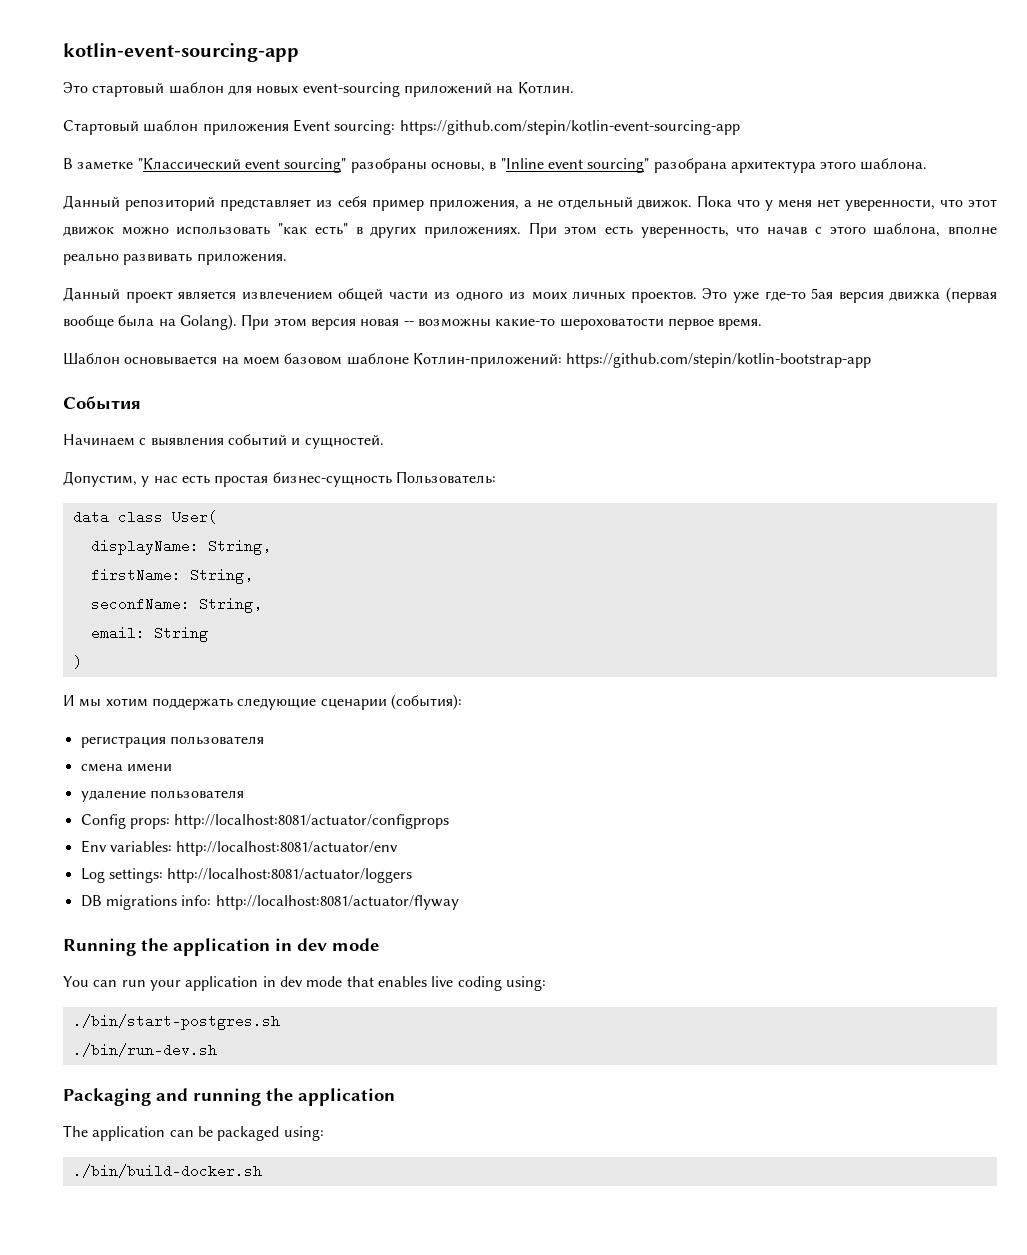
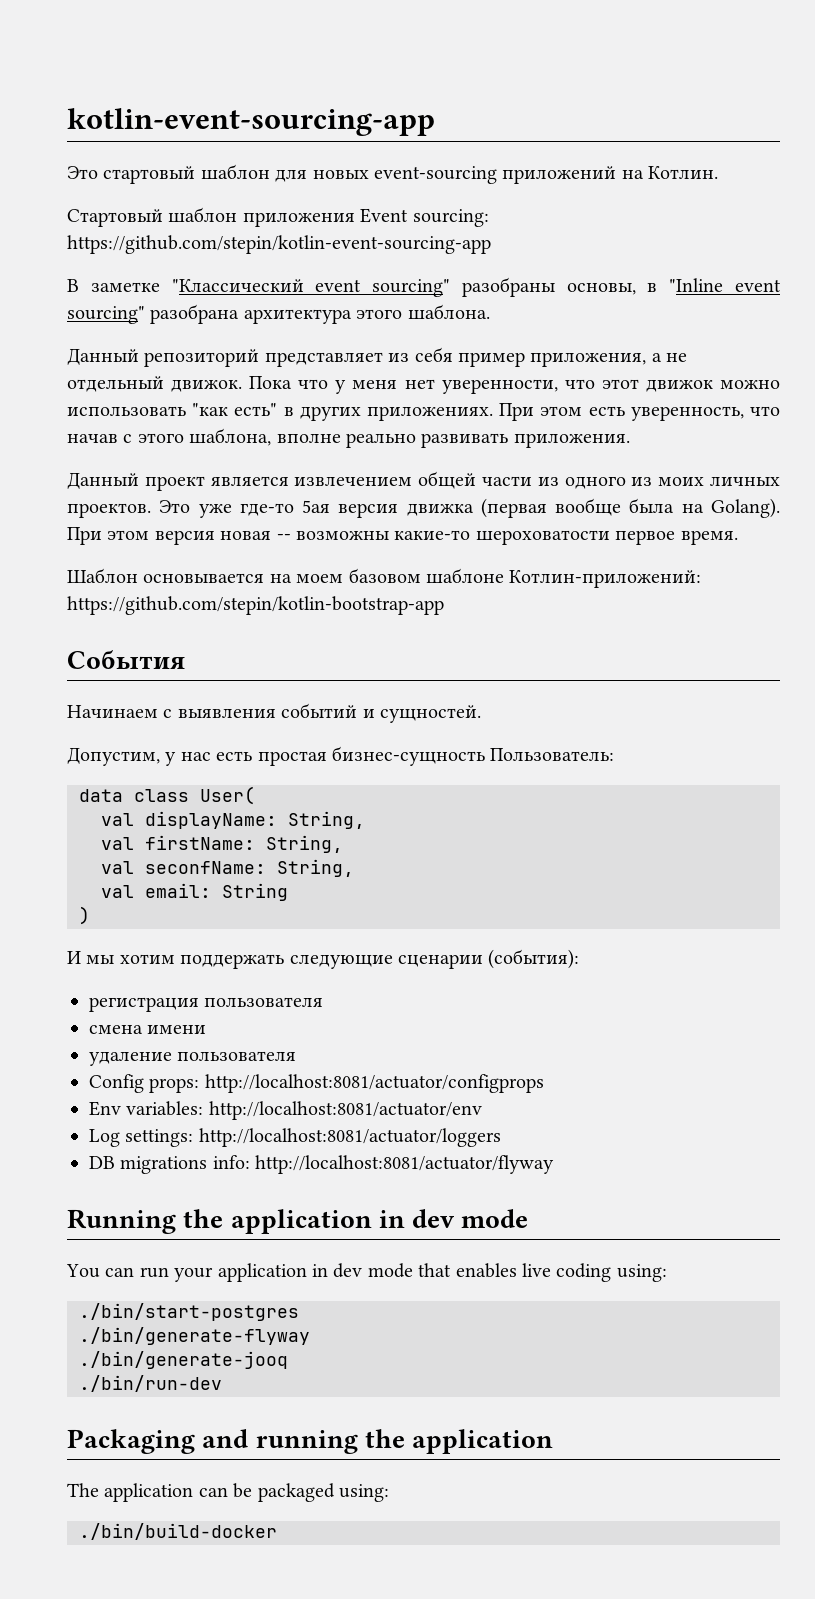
(217, 517) none -> [101,813,134,826] val
(271, 547) none -> [101,837,134,850] val
(253, 576) none -> [101,861,134,874] val
(262, 605) none -> [101,885,134,898] val
[72,1014,280,1030] [72,1043,217,1057] ./bin/start-postgres.sh // ./bin/run-dev.sh -> [79,1303,299,1321] [79,1327,310,1345] [79,1351,288,1369] [79,1375,222,1392] ./bin/start-postgres // ./bin/generate-flyway // ./bin/generate-jooq // ./bin/run-dev
[72,1164,262,1178] ./bin/build-docker.sh -> [79,1523,277,1540] ./bin/build-docker

